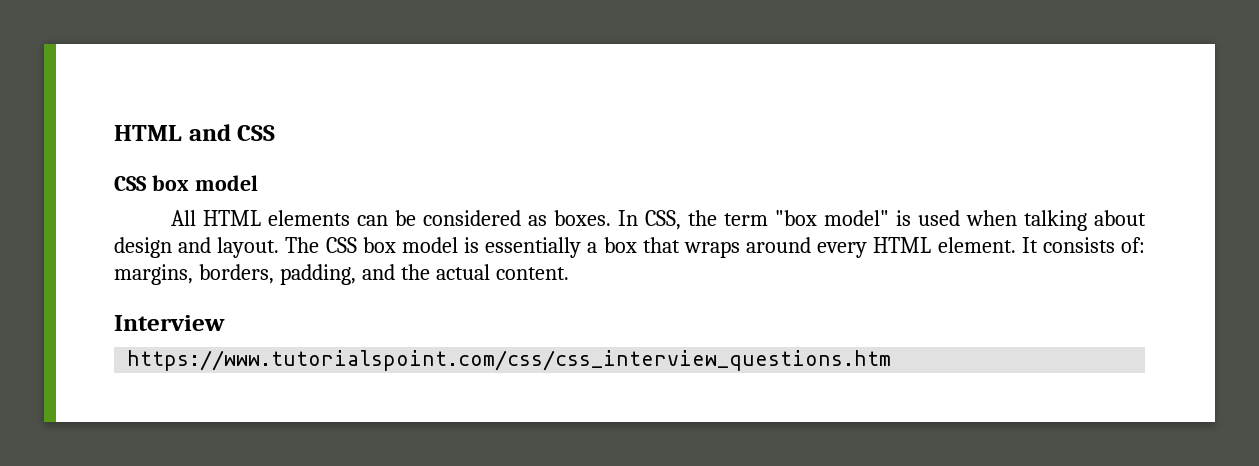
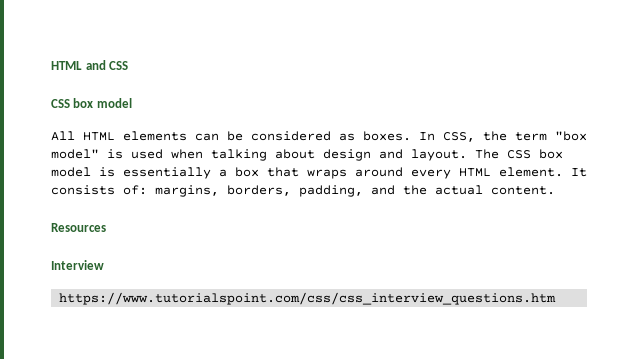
(569, 273) none -> [51,223,106,232] // Resources

